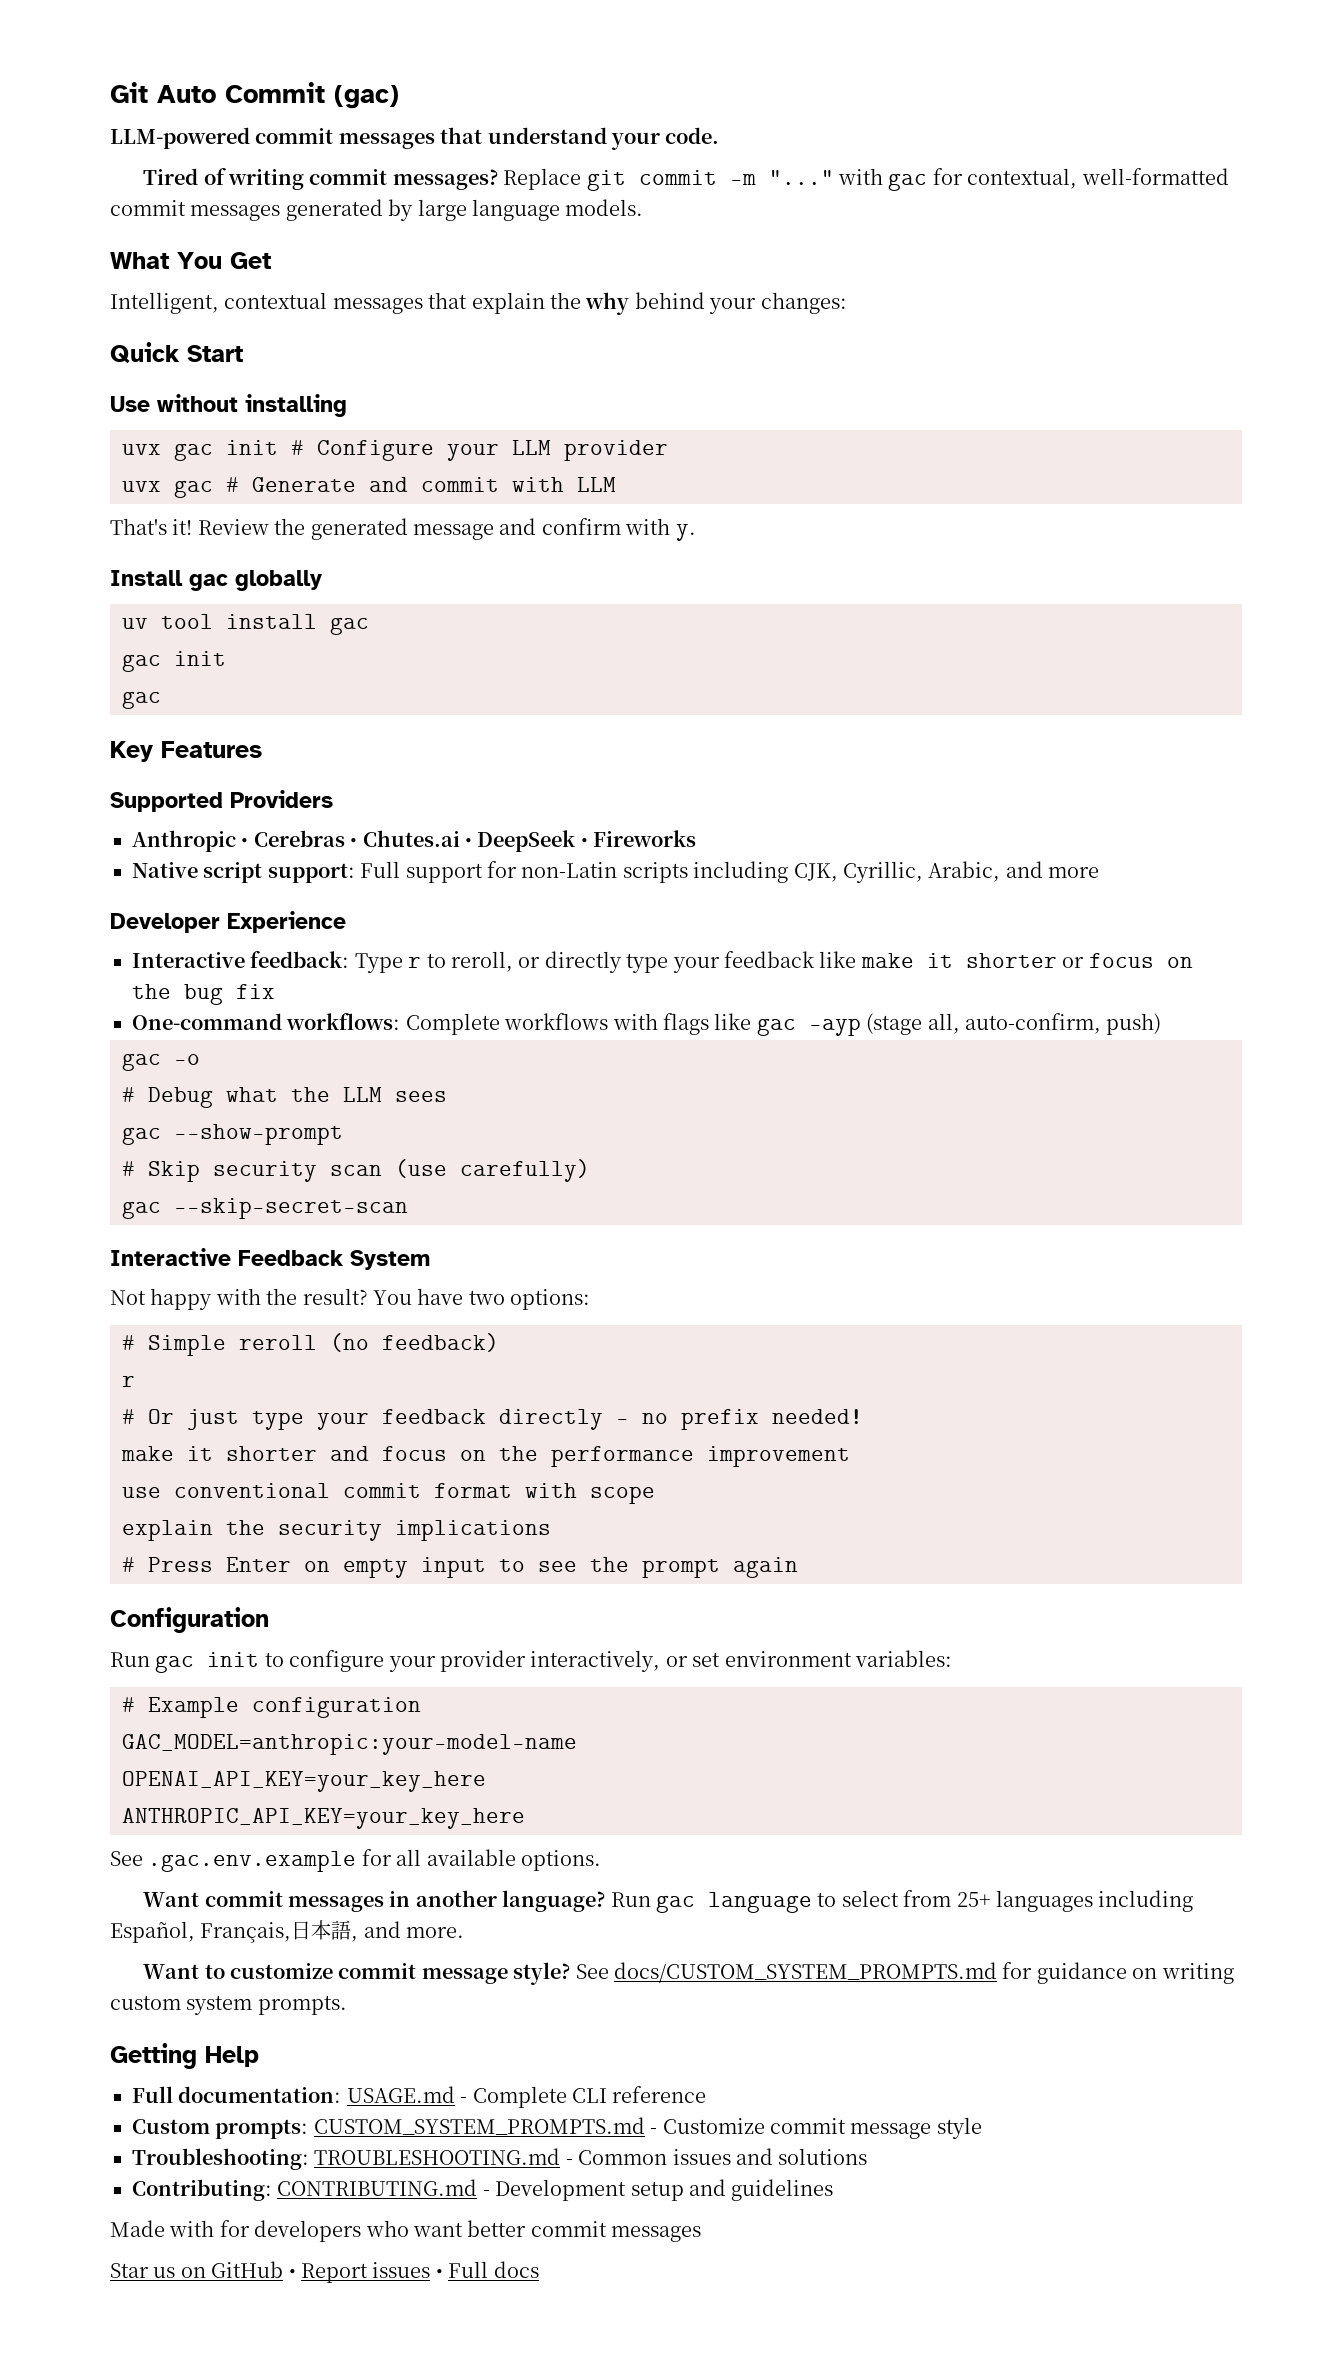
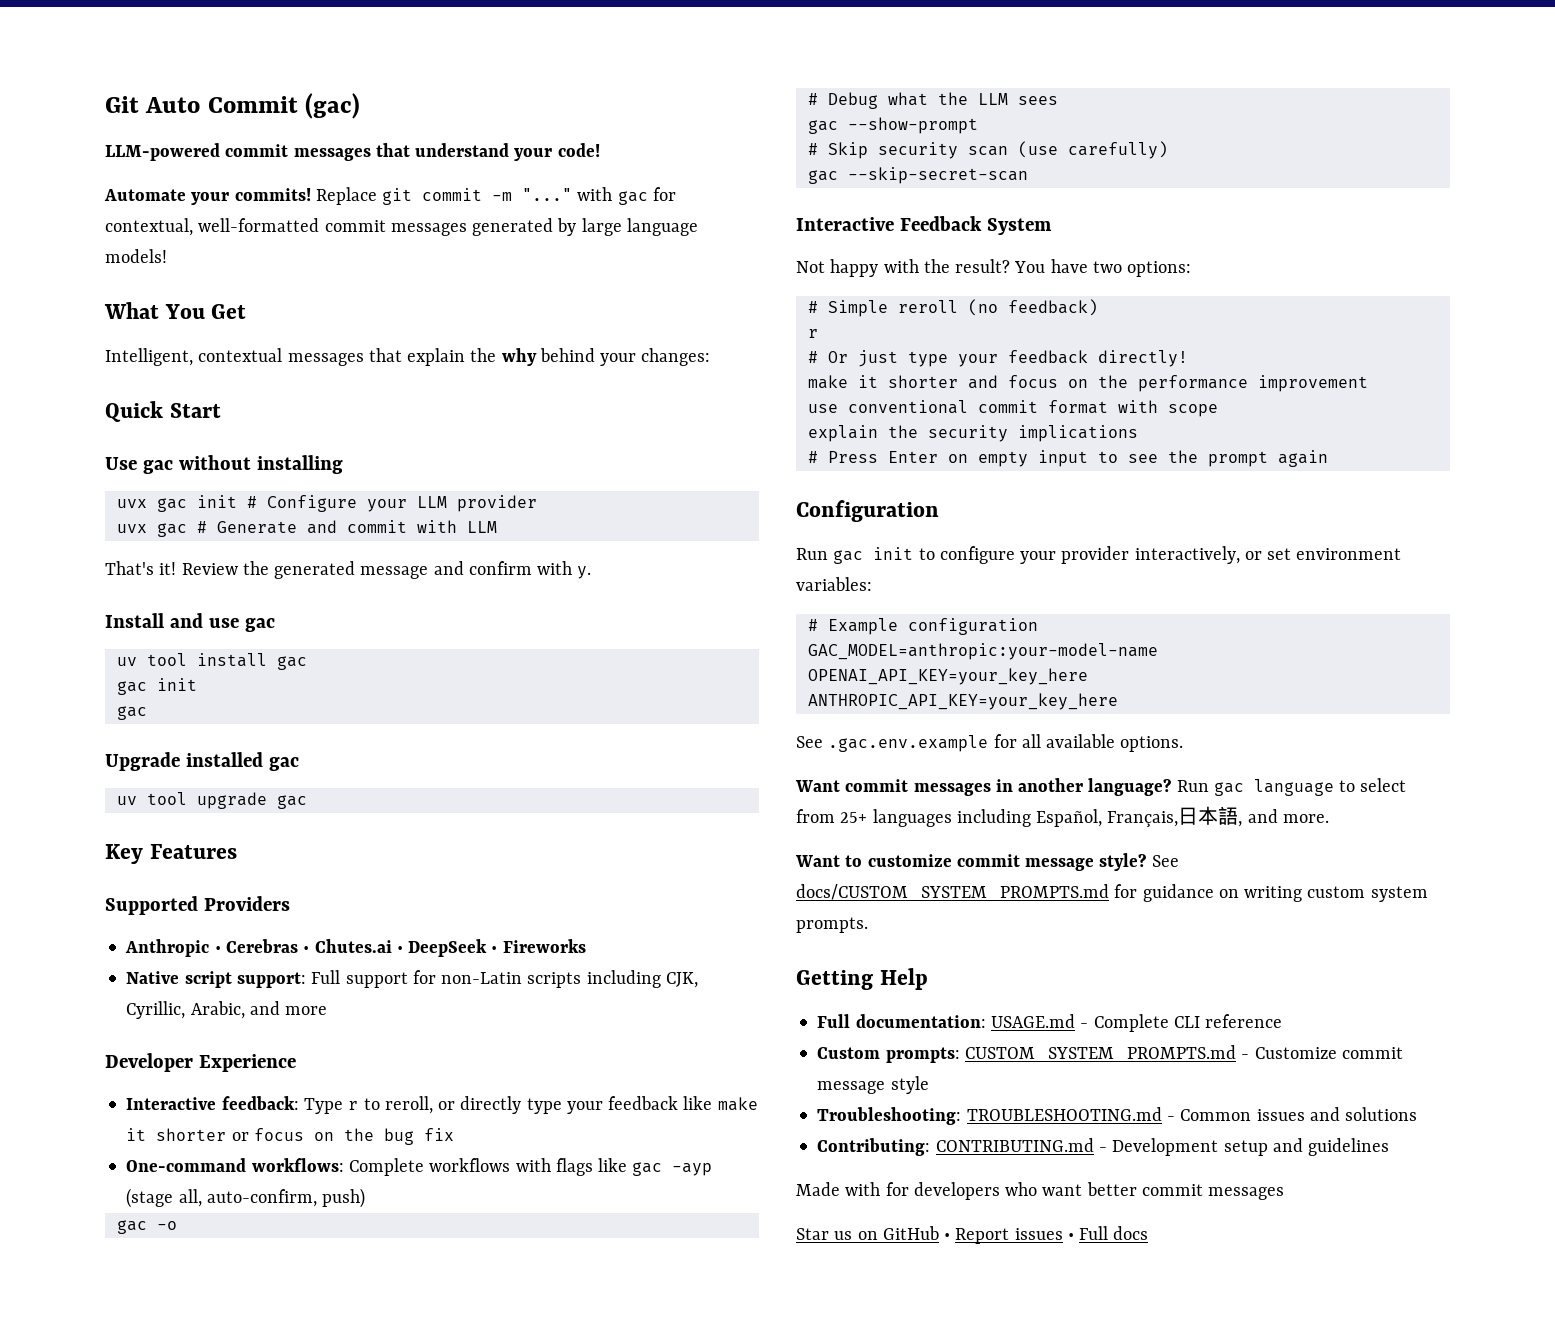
[665,127,720,144] [143,168,498,190] code. // Tired of writing commit messages? -> [557,143,600,157] [104,188,311,205] code! // Automate your commits!
[565,199,644,216] models. -> [105,249,167,263] models!
(150, 404) none -> [142,460,173,474] gac
[189,570,322,591] gac globally -> [169,613,275,632] and use gac
(161, 700) none -> [105,752,299,771] [116,792,307,809] // Upgrade installed gac // uv tool upgrade gac
[499,1409,863,1430] directly - no prefix needed! -> [1097,350,1188,367] directly!

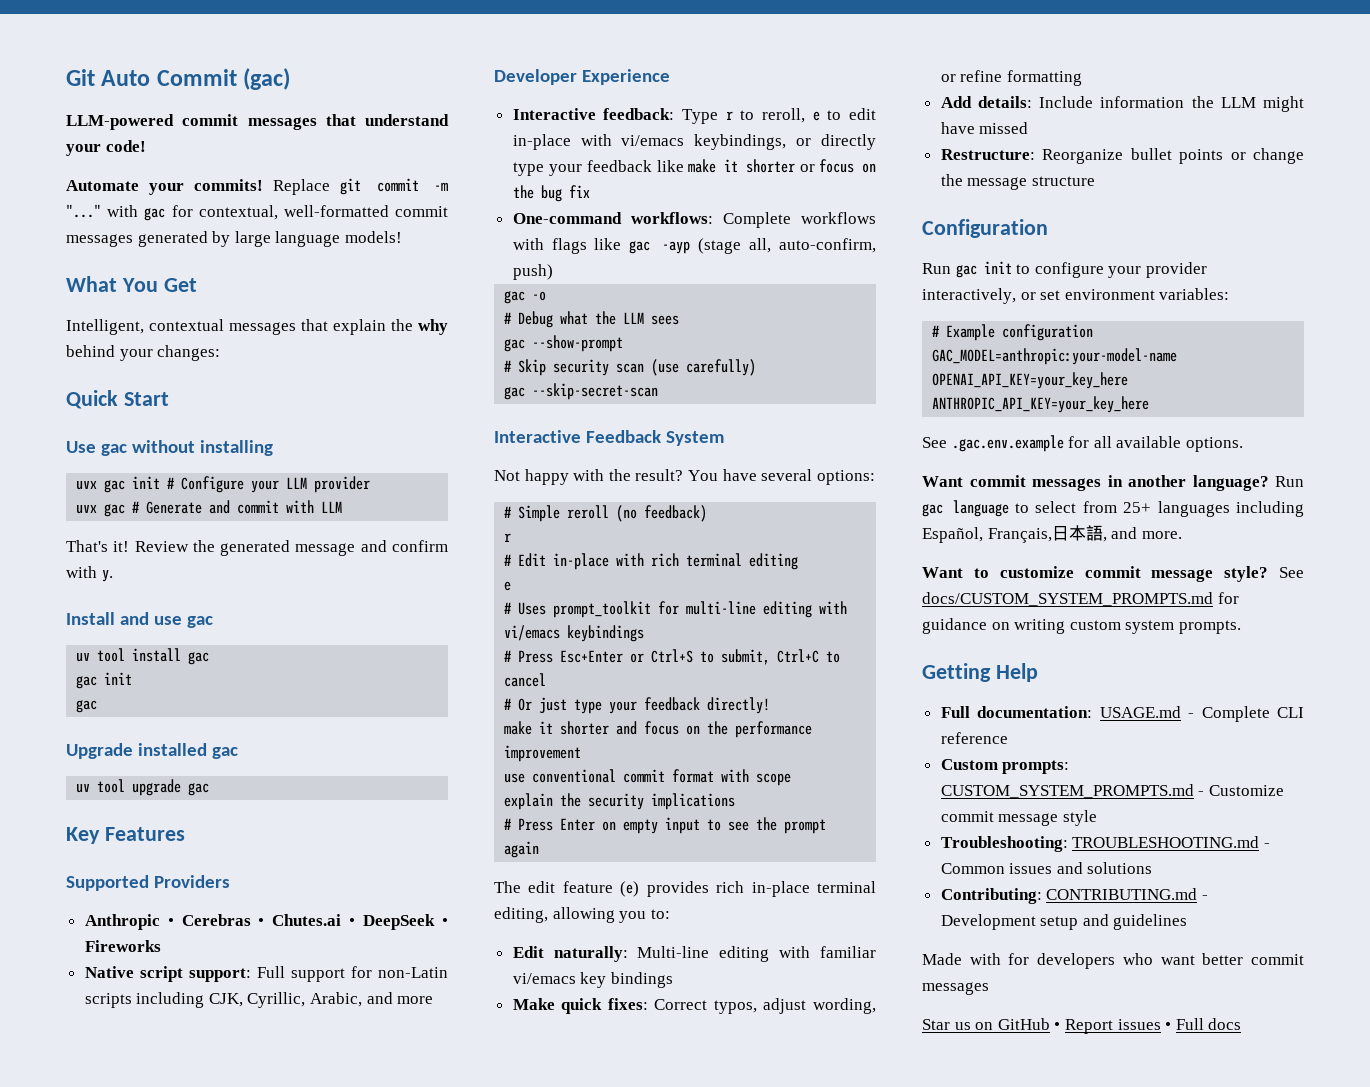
(433, 1105) none -> [812,108,877,121] [512,134,787,150] e to edit in-place with vi/emacs keybindings,
[1092,261,1122,273] two -> [761,469,813,481] several
(818, 333) none -> [504,553,799,570] [504,581,512,591] [504,601,848,618] [504,625,645,642] [504,649,841,665] [504,673,547,687] // # Edit in-place with rich terminal editing // e // # Uses prompt_toolkit for multi-line editing with vi/emacs keybindings // # Press Esc+Enter or Ctrl+S to submit, Ctrl+C to cancel
(1328, 458) none -> [494,881,876,897] [494,907,670,923] [512,946,876,962] [512,972,673,988] [512,998,876,1014] [940,70,1082,86] [940,96,1304,112] [940,122,1029,134] [940,148,1304,164] [940,174,1095,190] // The edit feature (e) provides rich in-place terminal editing, allowing you to: // Edit naturally: Multi-line editing with familiar vi/emacs key bindings // Make quick fixes: Correct typos, adjust wording, or refine formatting // Add details: Include information the LLM might have missed // Restructure: Reorganize bullet points or change the message structure

